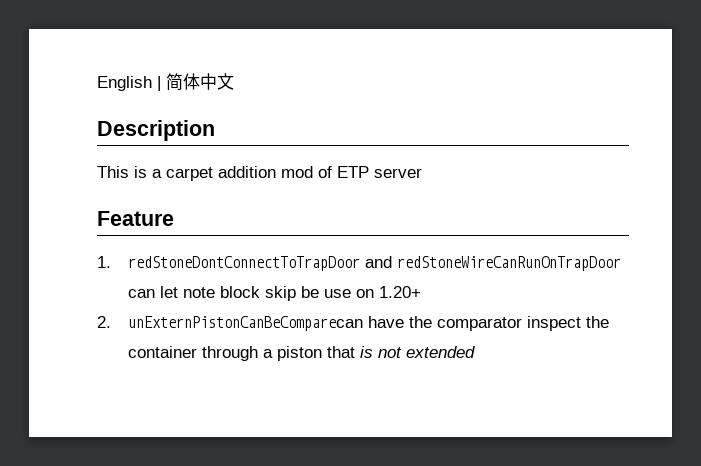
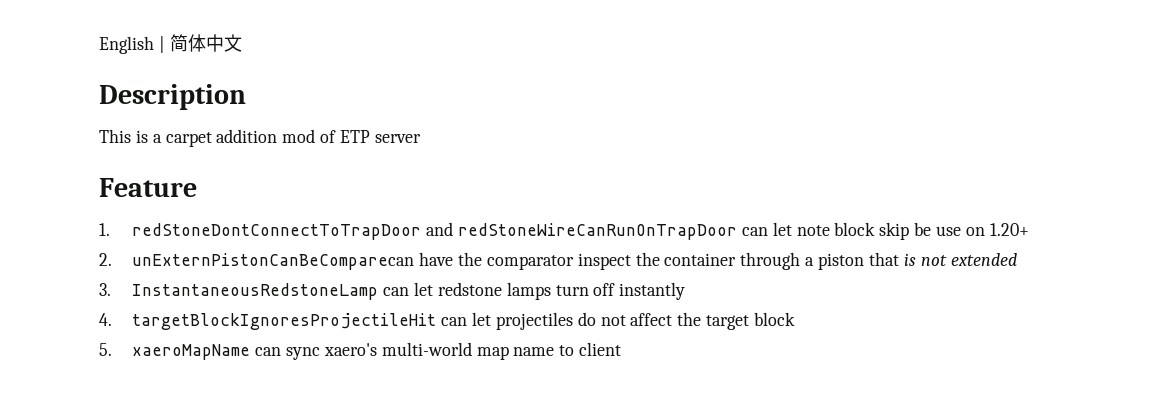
(476, 352) none -> [99,282,686,300] [99,312,796,330] [99,342,622,360] // 3. InstantaneousRedstoneLamp can let redstone lamps turn off instantly // 4. targetBlockIgnoresProjectileHit can let projectiles do not affect the target block // 5. xaeroMapName can sync xaero's multi-world map name to client

